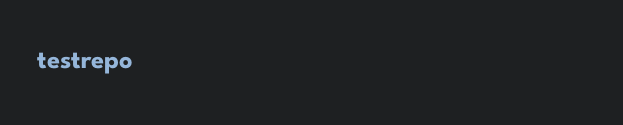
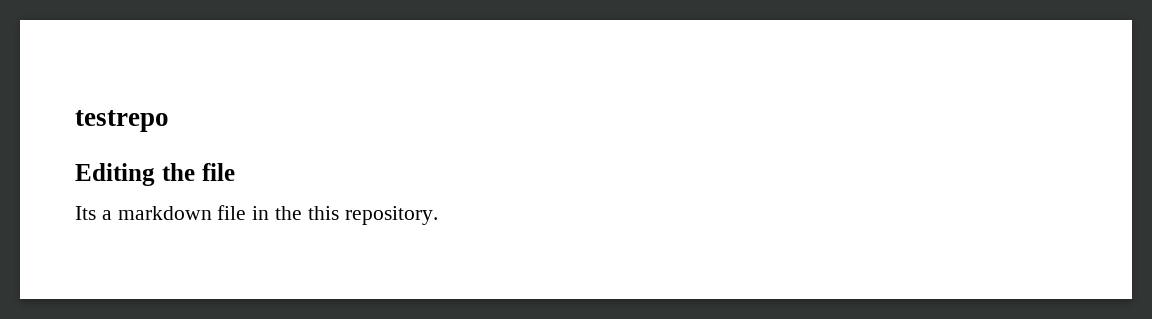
(133, 63) none -> [75,163,235,186] [75,205,438,225] // Editing the file // Its a markdown file in the this repository.

